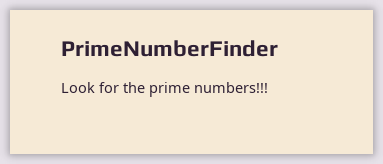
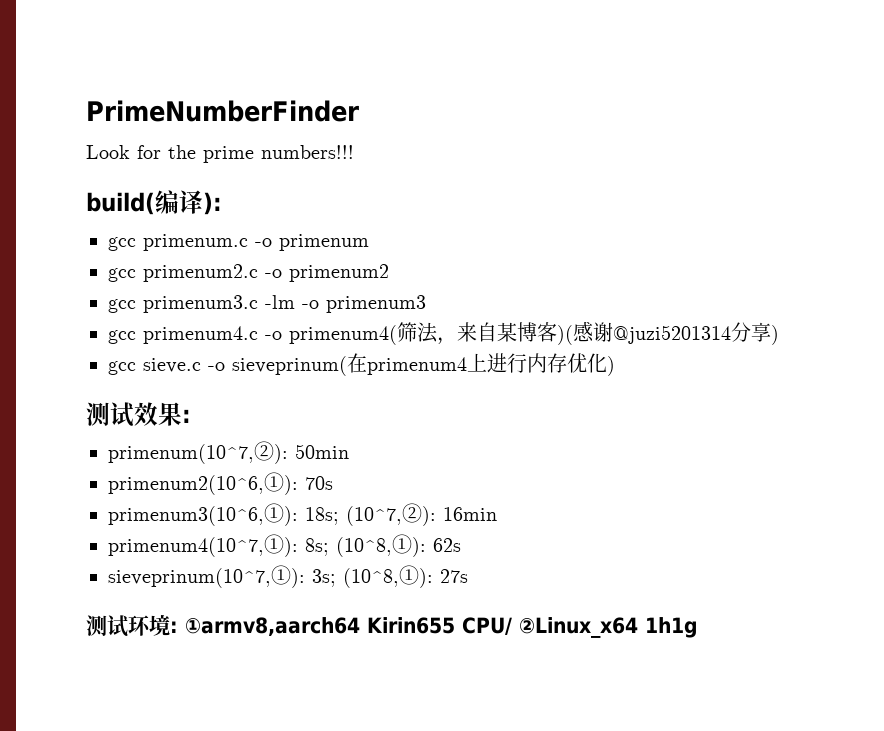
(268, 87) none -> [86,190,222,215] [108,234,369,251] [108,264,389,282] [108,295,426,313] [108,321,779,345] [108,353,615,376] [86,402,191,427] [108,441,349,464] [108,472,333,495] [108,503,497,526] [108,534,461,557] [108,565,468,588] [86,615,698,638] // build(编译): // gcc primenum.c -o primenum // gcc primenum2.c -o primenum2 // gcc primenum3.c -lm -o primenum3 // gcc primenum4.c -o primenum4(筛法，来自某博客)(感谢@juzi5201314分享) // gcc sieve.c -o sieveprinum(在primenum4上进行内存优化) // 测试效果: // primenum(10^7,②): 50min // primenum2(10^6,①): 70s // primenum3(10^6,①): 18s; (10^7,②): 16min // primenum4(10^7,①): 8s; (10^8,①): 62s // sieveprinum(10^7,①): 3s; (10^8,①): 27s // 测试环境: ①armv8,aarch64 Kirin655 CPU/ ②Linux_x64 1h1g

